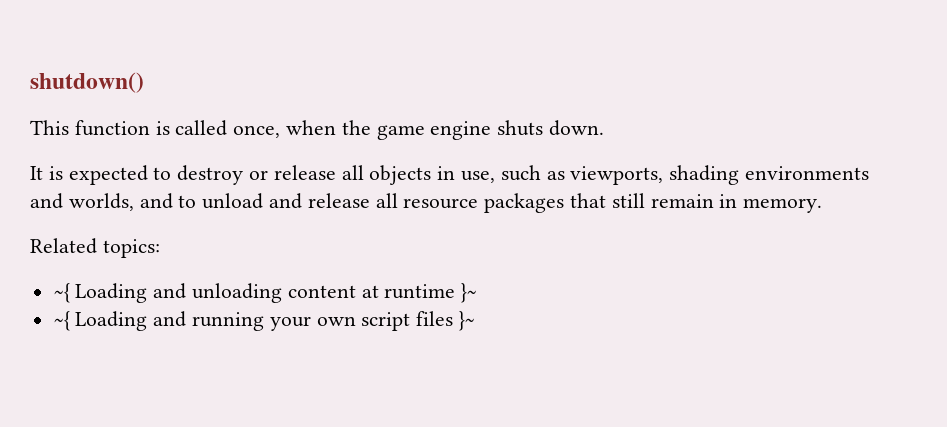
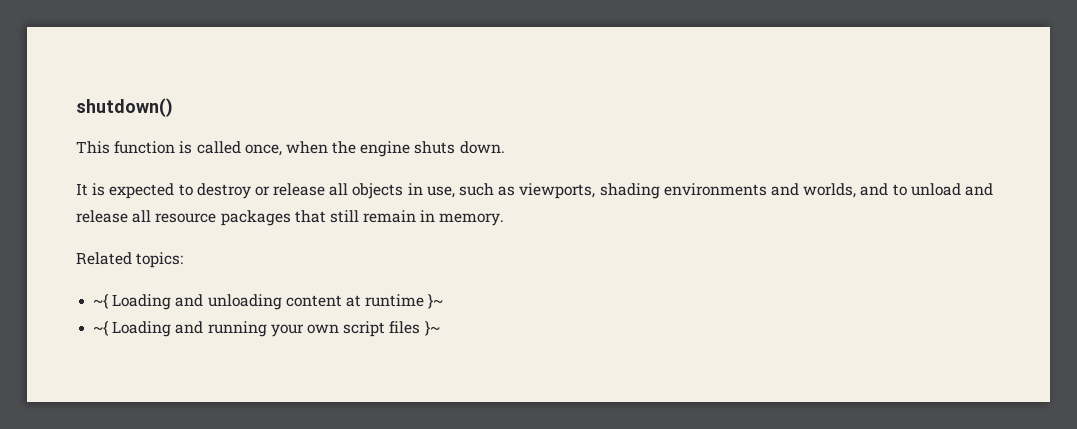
[376,125,425,140] game -> (357, 147) none

